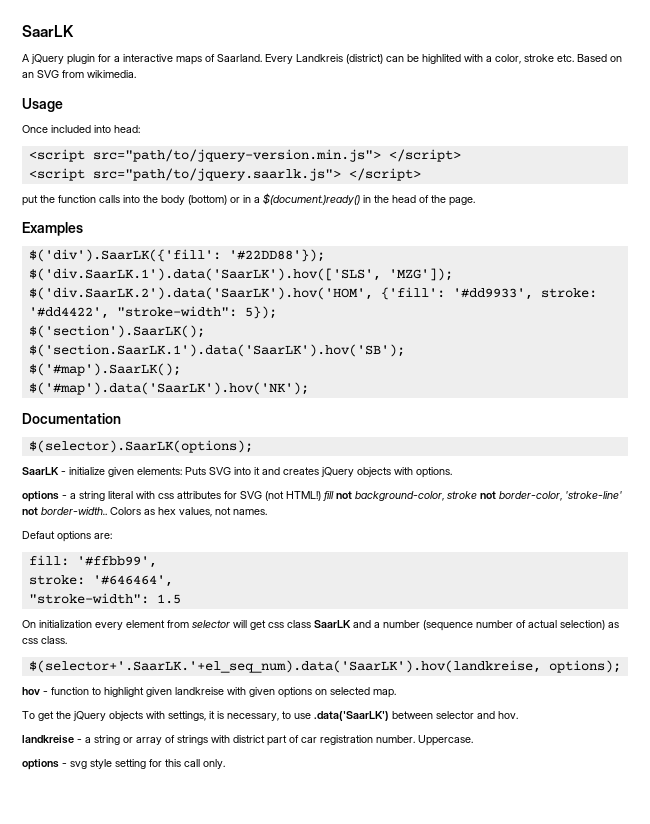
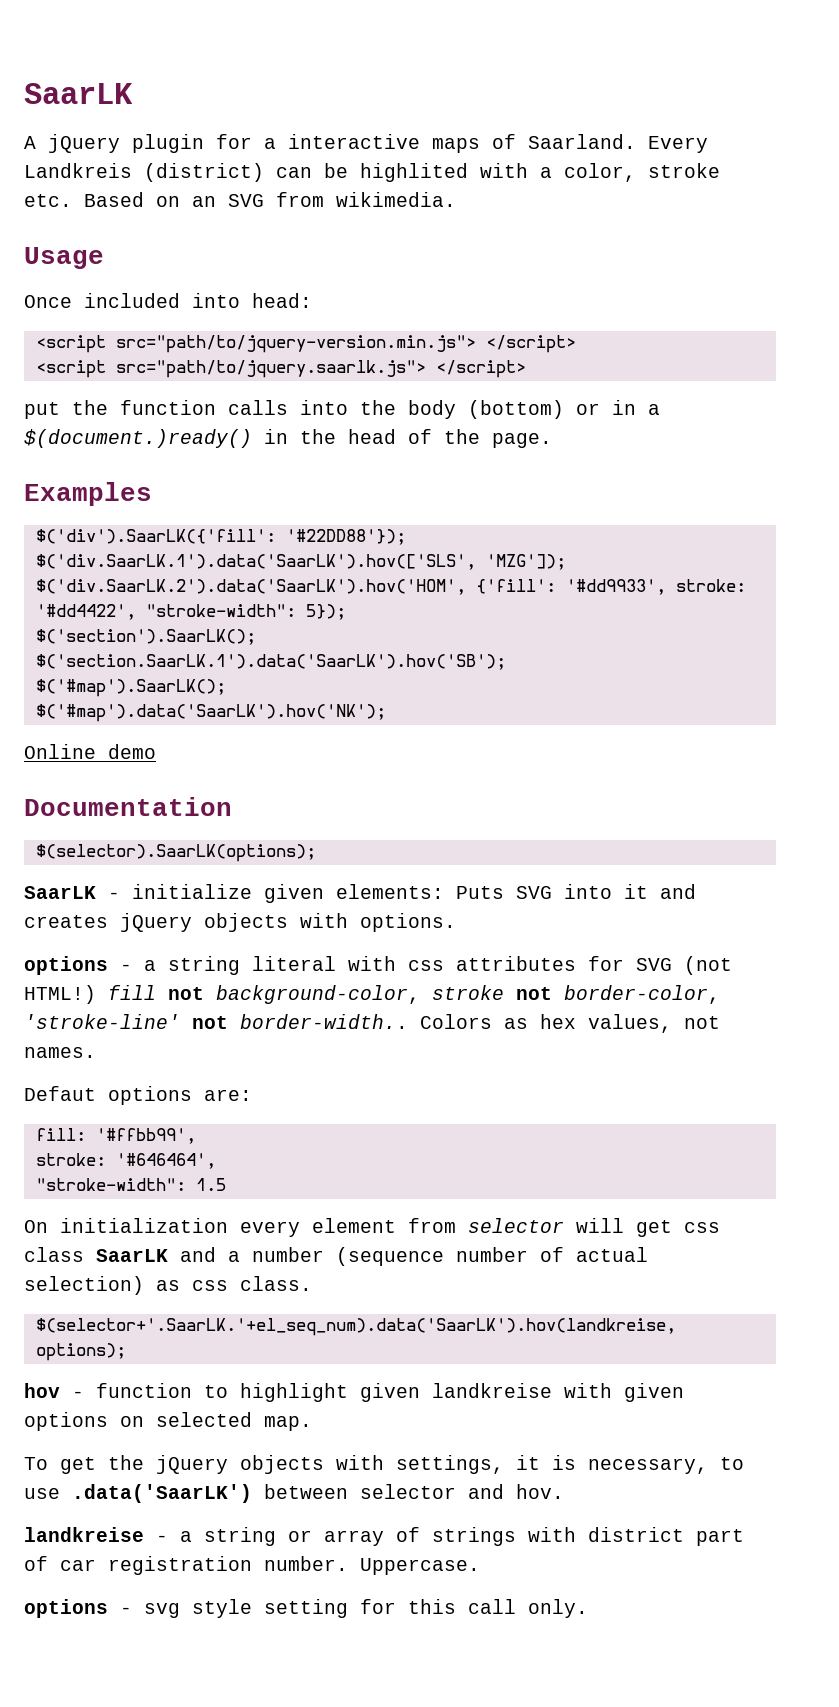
(309, 388) none -> [24,744,156,759] // Online demo

